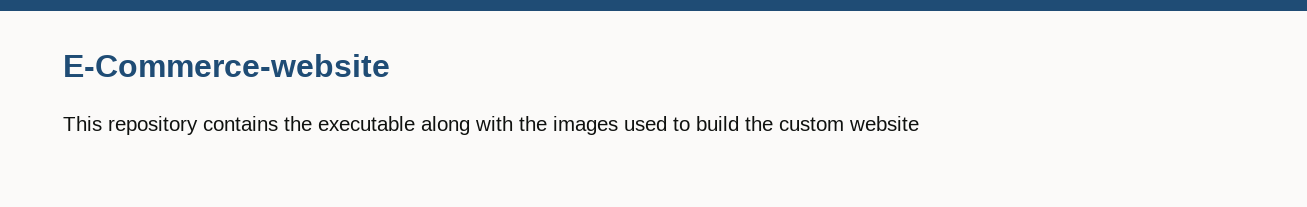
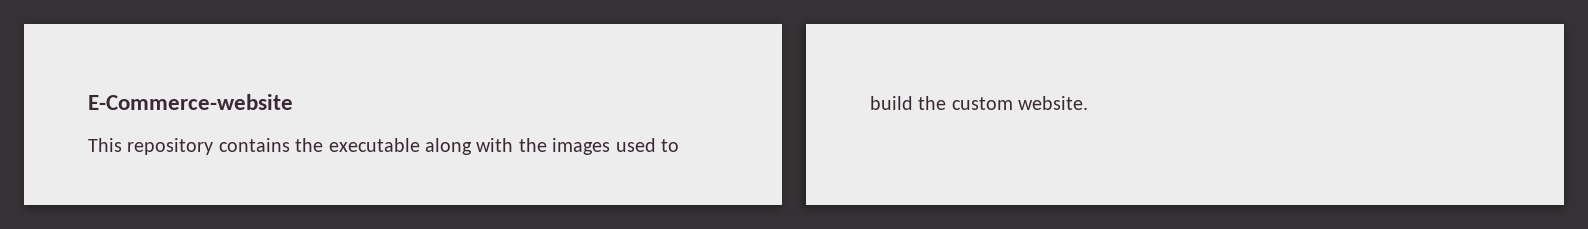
[849,116,919,131] website -> [1018,96,1089,110] website.

